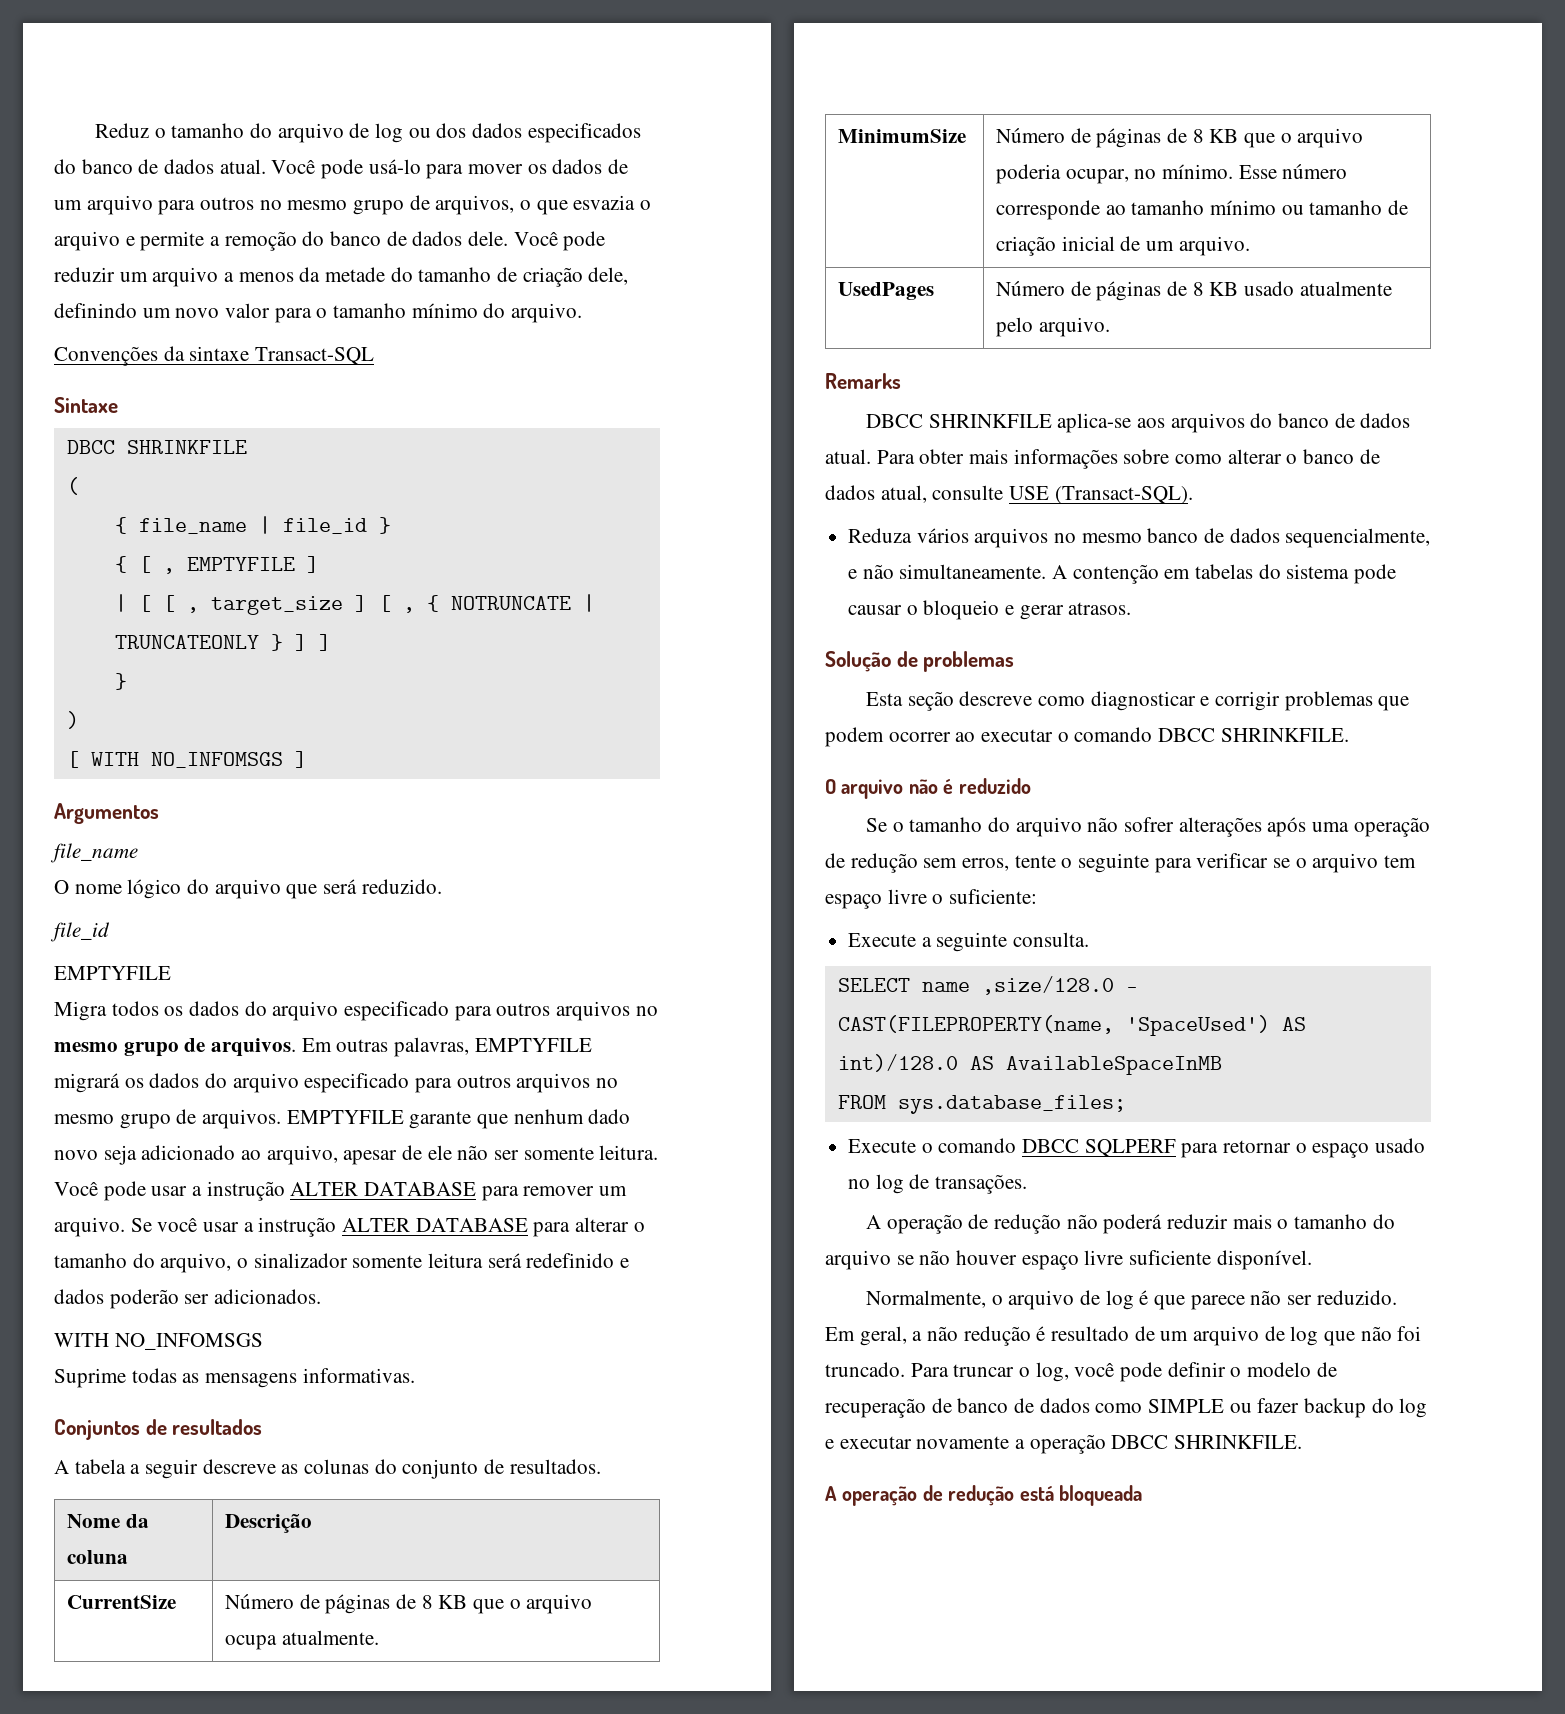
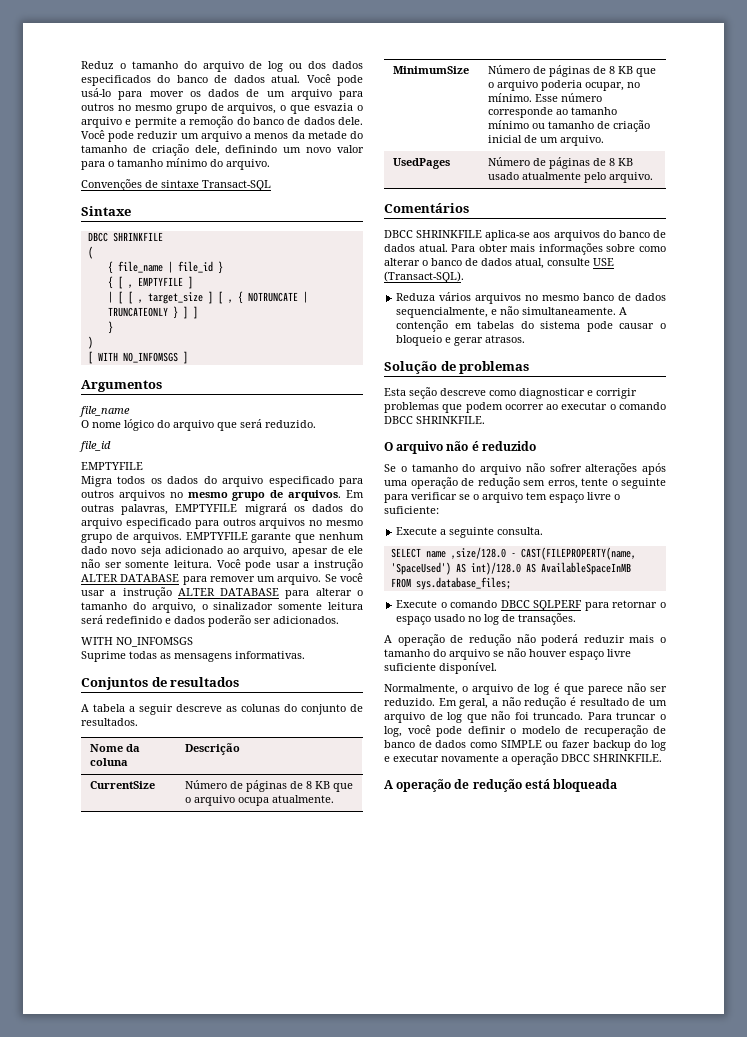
[163,346,185,361] da -> [145,180,158,188] de
[825,373,901,389] Remarks -> [384,203,469,213] Comentários

